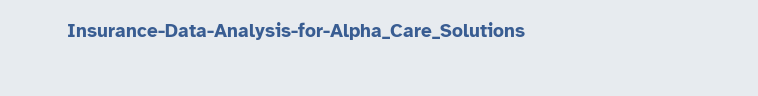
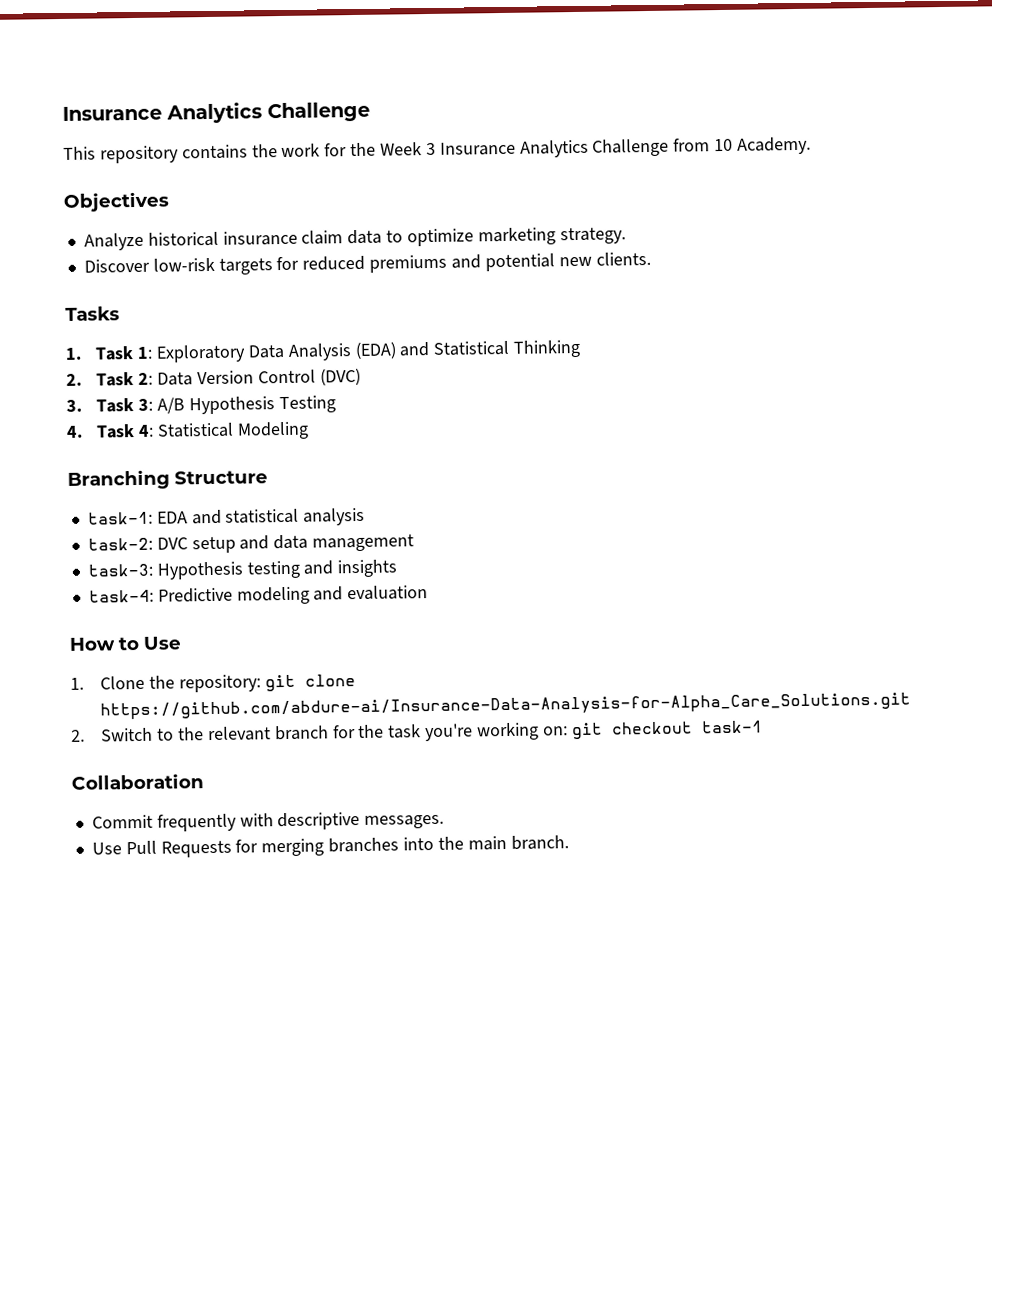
[67,22,525,40] Insurance-Data-Analysis-for-Alpha_Care_Solutions -> [62,101,370,124] [63,136,812,164] [63,191,169,212] [83,227,626,251] [83,251,651,275] [65,306,120,321] [65,339,582,363] [66,367,361,387] [66,395,336,415] [66,421,309,440] [67,469,268,490] [87,507,366,526] [87,534,415,554] [87,559,399,580] [88,585,429,605] [69,636,181,651] [70,674,356,693] [100,692,912,720] [71,720,763,742] [71,773,204,790] [91,811,445,832] [91,835,569,858] Insurance Analytics Challenge // This repository contains the work for the Week 3 Insurance Analytics Challenge from 10 Academy. // Objectives // Analyze historical insurance claim data to optimize marketing strategy. // Discover low-risk targets for reduced premiums and potential new clients. // Tasks // 1. Task 1: Exploratory Data Analysis (EDA) and Statistical Thinking // 2. Task 2: Data Version Control (DVC) // 3. Task 3: A/B Hypothesis Testing // 4. Task 4: Statistical Modeling // Branching Structure // task-1: EDA and statistical analysis // task-2: DVC setup and data management // task-3: Hypothesis testing and insights // task-4: Predictive modeling and evaluation // How to Use // 1. Clone the repository: git clone https://github.com/abdure-ai/Insurance-Data-Analysis-for-Alpha_Care_Solutions.git // 2. Switch to the relevant branch for the task you're working on: git checkout task-1 // Collaboration // Commit frequently with descriptive messages. // Use Pull Requests for merging branches into the main branch.

